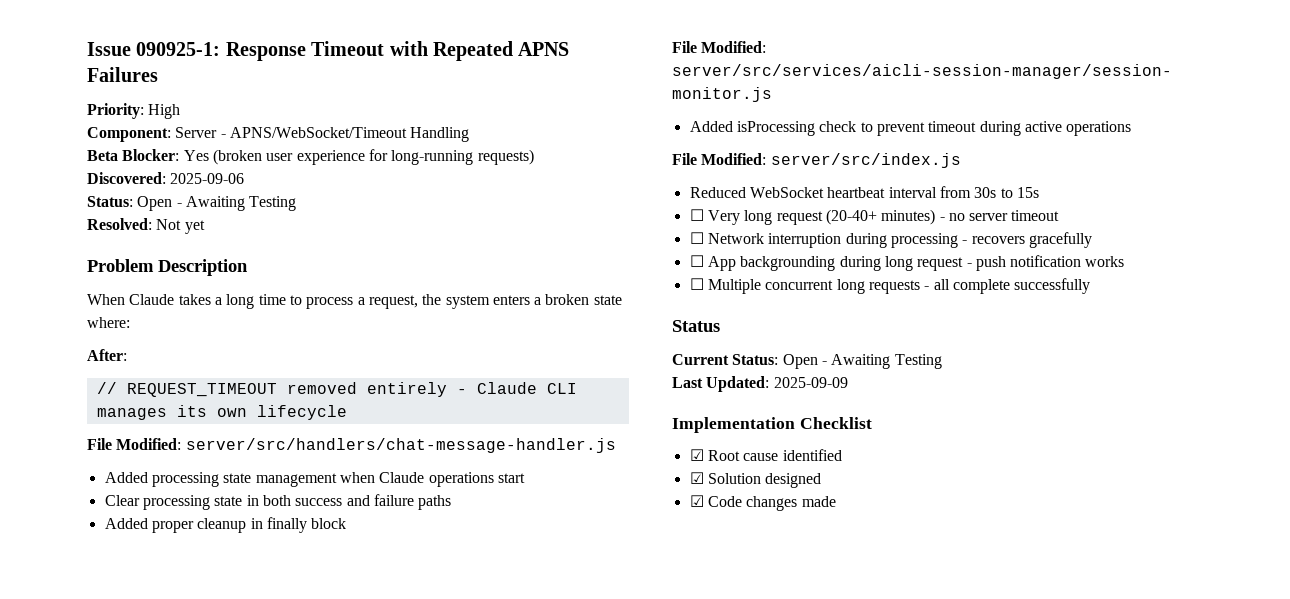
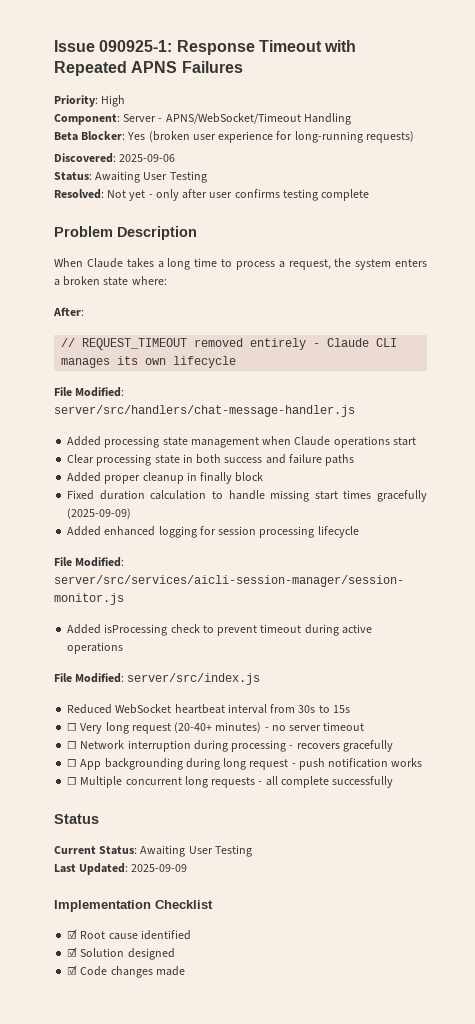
[137,196,245,211] Open - Awaiting -> [95,171,168,183] Awaiting User
(205, 227) none -> [148,189,370,201] - only after user confirms testing complete
(347, 523) none -> [67,490,428,502] [67,508,132,519] [67,526,359,538] // Fixed duration calculation to handle missing start times gracefully (2025-09-09) // Added enhanced logging for session processing lifecycle
[782,354,891,369] Open - Awaiting -> [140,845,213,857] Awaiting User

